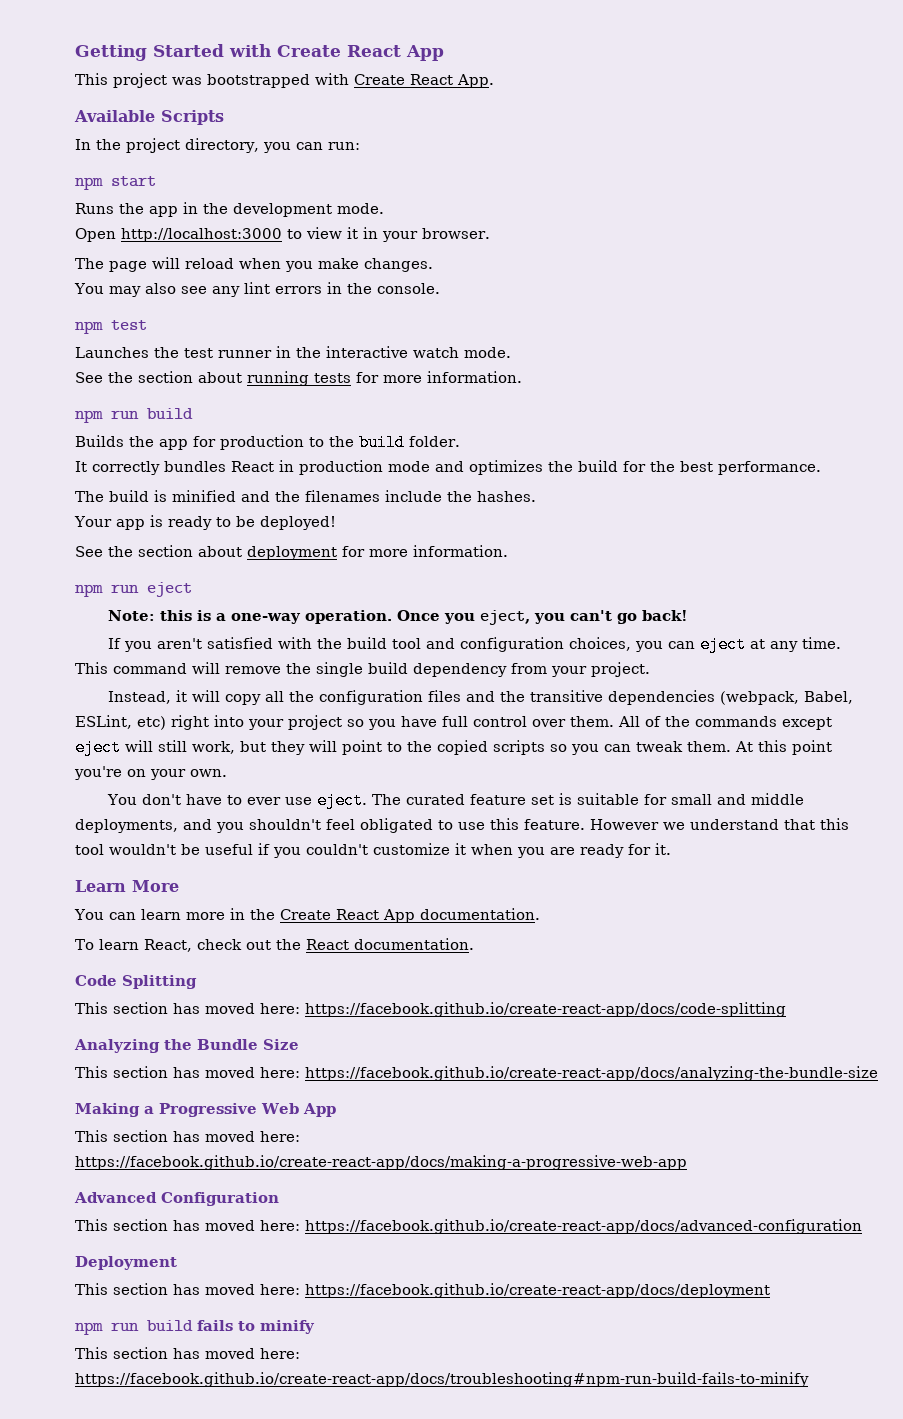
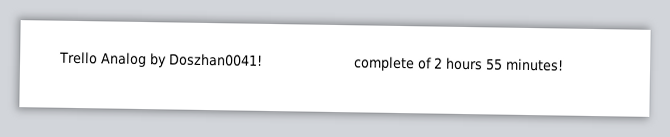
[75,44,444,61] [75,73,494,88] [74,110,224,125] [75,138,360,153] [75,176,156,190] [75,202,384,217] [75,227,490,242] [75,257,433,272] [74,282,440,297] [75,320,147,334] [75,346,511,358] [75,371,522,386] [75,408,193,423] [75,434,460,451] [75,460,821,475] [75,490,536,502] [74,515,336,530] [75,545,508,560] [75,582,192,597] [107,610,688,625] [107,636,841,653] [75,662,650,677] [107,690,853,705] [75,715,832,730] [75,739,832,756] [74,766,227,780] [106,792,804,809] [75,818,849,833] [75,843,671,858] [75,880,179,892] [74,908,540,923] [75,938,474,952] [75,975,197,989] [75,1002,786,1017] [74,1039,299,1053] [75,1066,878,1081] [75,1103,336,1117] [75,1130,300,1142] [75,1155,687,1170] [74,1192,279,1206] [75,1219,862,1234] [75,1256,177,1270] [75,1283,770,1298] [75,1320,315,1335] [75,1347,300,1359] [75,1372,809,1387] Getting Started with Create React App // This project was bootstrapped with Create React App. // Available Scripts // In the project directory, you can run: // npm start // Runs the app in the development mode. // Open http://localhost:3000 to view it in your browser. // The page will reload when you make changes. // You may also see any lint errors in the console. // npm test // Launches the test runner in the interactive watch mode. // See the section about running tests for more information. // npm run build // Builds the app for production to the build folder. // It correctly bundles React in production mode and optimizes the build for the best performance. // The build is minified and the filenames include the hashes. // Your app is ready to be deployed! // See the section about deployment for more information. // npm run eject // Note: this is a one-way operation. Once you eject, you can't go back! // If you aren't satisfied with the build tool and configuration choices, you can eject at any time. This command will remove the single build dependency from your project. // Instead, it will copy all the configuration files and the transitive dependencies (webpack, Babel, ESLint, etc) right into your project so you have full control over them. All of the commands except eject will still work, but they will point to the copied scripts so you can tweak them. At this point you're on your own. // You don't have to ever use eject. The curated feature set is suitable for small and middle deployments, and you shouldn't feel obligated to use this feature. However we understand that this tool wouldn't be useful if you couldn't customize it when you are ready for it. // Learn More // You can learn more in the Create React App documentation. // To learn React, check out the React documentation. // Code Splitting // This section has moved here: https://facebook.github.io/create-react-app/docs/code-splitting // Analyzing the Bundle Size // This section has moved here: https://facebook.github.io/create-react-app/docs/analyzing-the-bundle-size // Making a Progressive Web App // This section has moved here: https://facebook.github.io/create-react-app/docs/making-a-progressive-web-app // Advanced Configuration // This section has moved here: https://facebook.github.io/create-react-app/docs/advanced-configuration // Deployment // This section has moved here: https://facebook.github.io/create-react-app/docs/deployment // npm run build fails to minify // This section has moved here: https://facebook.github.io/create-react-app/docs/troubleshooting#npm-run-build-fails-to-minify -> [59,51,564,72] Trello Analog by Doszhan0041! complete of 2 hours 55 minutes!

